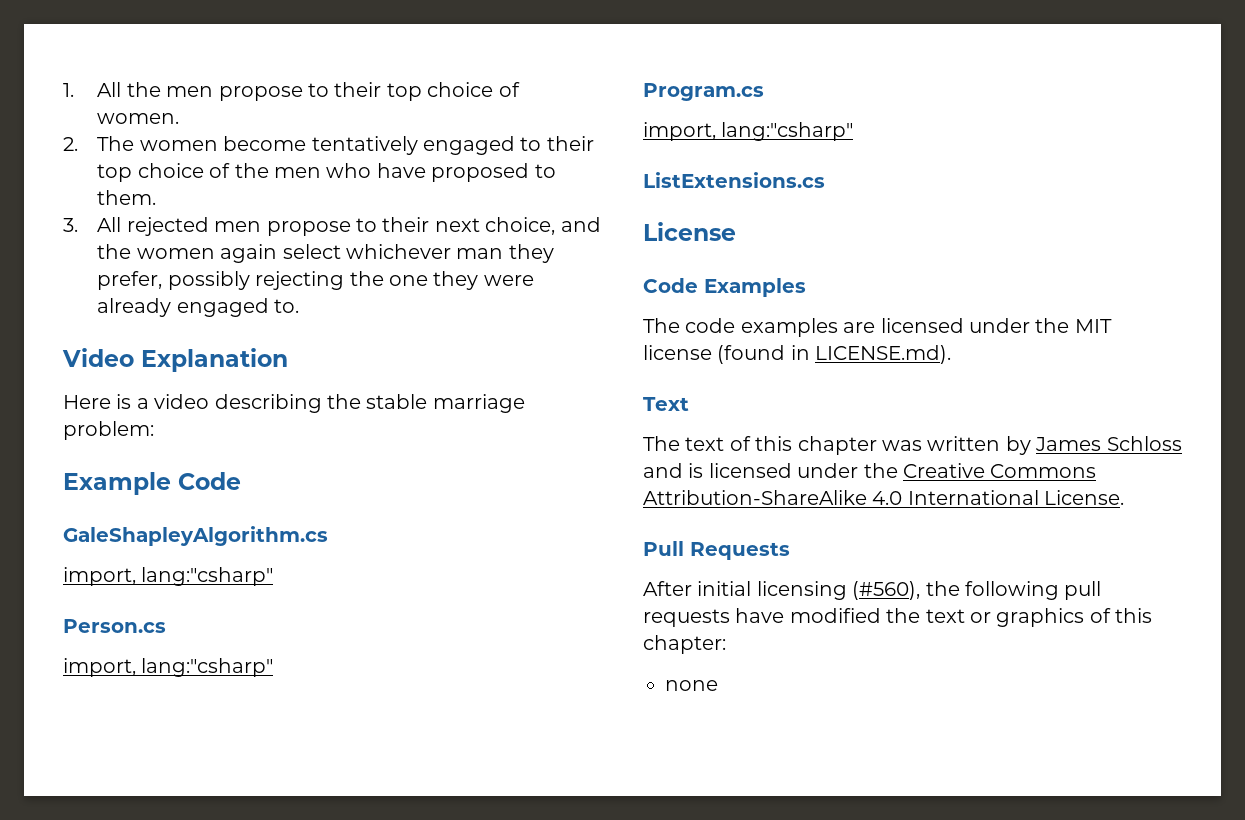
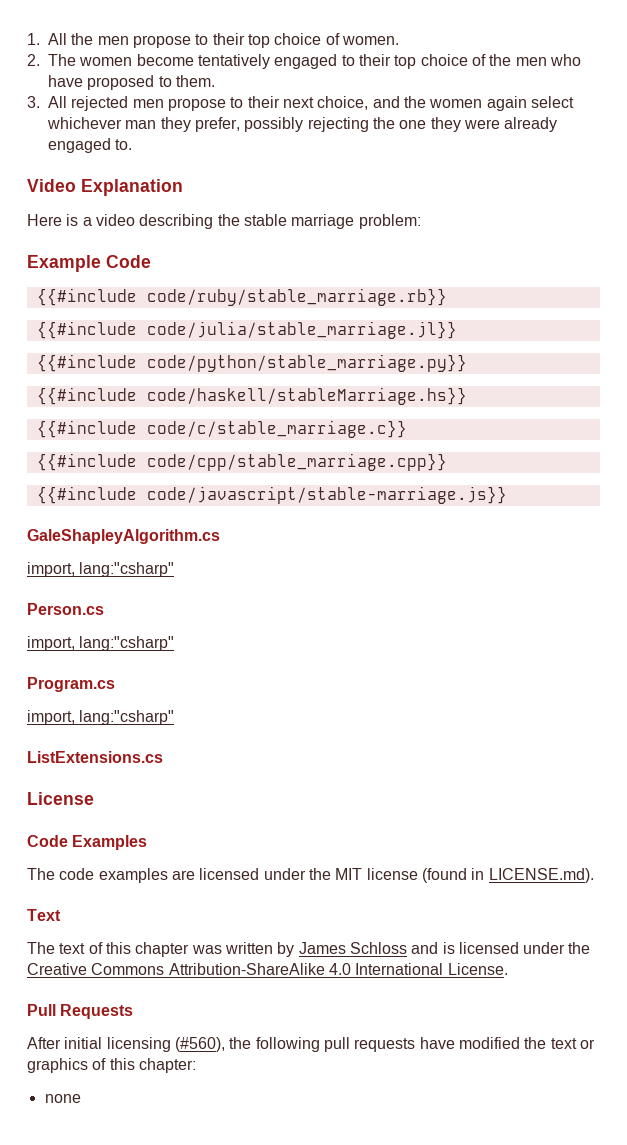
(241, 481) none -> [36,288,447,306] [36,321,457,339] [36,354,467,372] [36,387,467,405] [36,420,407,438] [36,453,447,471] [36,486,507,504] // {{#include code/ruby/stable_marriage.rb}} // {{#include code/julia/stable_marriage.jl}} // {{#include code/python/stable_marriage.py}} // {{#include code/haskell/stableMarriage.hs}} // {{#include code/c/stable_marriage.c}} // {{#include code/cpp/stable_marriage.cpp}} // {{#include code/javascript/stable-marriage.js}}

